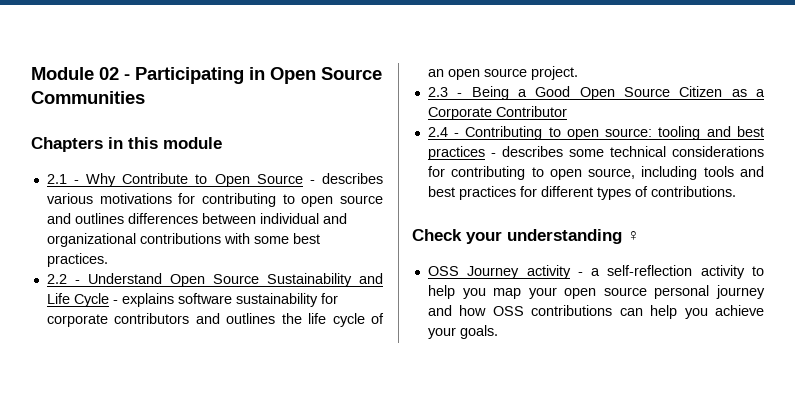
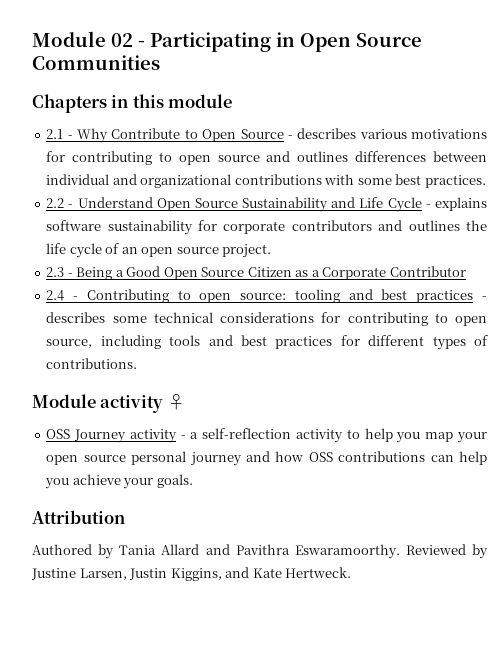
[412,229,622,244] Check your understanding -> [32,394,164,413] Module activity
(498, 332) none -> [32,510,125,524] [32,544,488,559] [31,567,352,581] // Attribution // Authored by Tania Allard and Pavithra Eswaramoorthy. Reviewed by Justine Larsen, Justin Kiggins, and Kate Hertweck.

